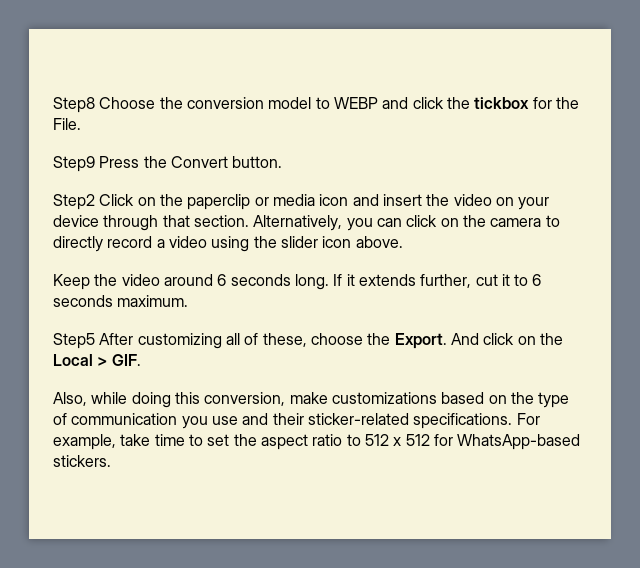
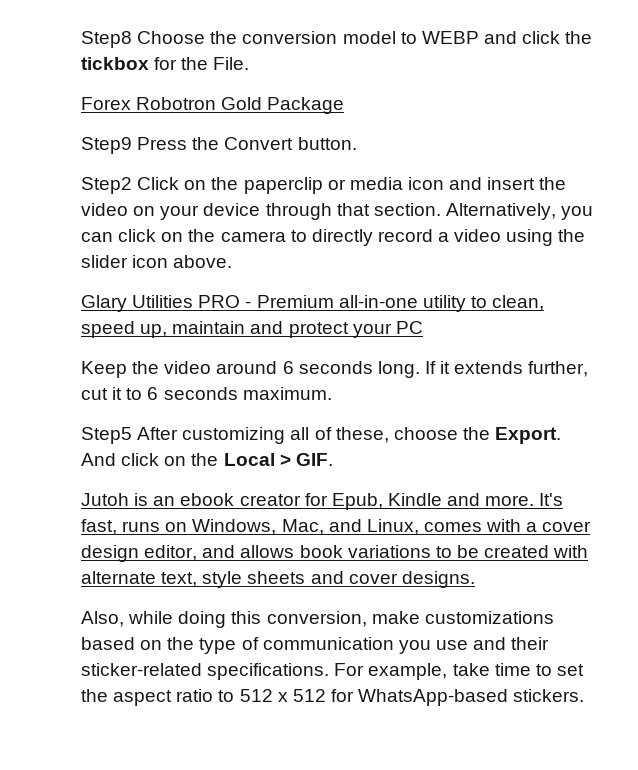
(81, 124) none -> [81,97,345,114] // Forex Robotron Gold Package
(403, 242) none -> [81,295,545,312] [81,321,423,338] // Glary Utilities PRO - Premium all-in-one utility to clean, speed up, maintain and protect your PC
(141, 360) none -> [81,493,564,510] [81,519,592,535] [81,545,589,562] [81,571,475,588] // Jutoh is an ebook creator for Epub, Kindle and more. It's fast, runs on Windows, Mac, and Linux, comes with a cover design editor, and allows book variations to be created with alternate text, style sheets and cover designs.

